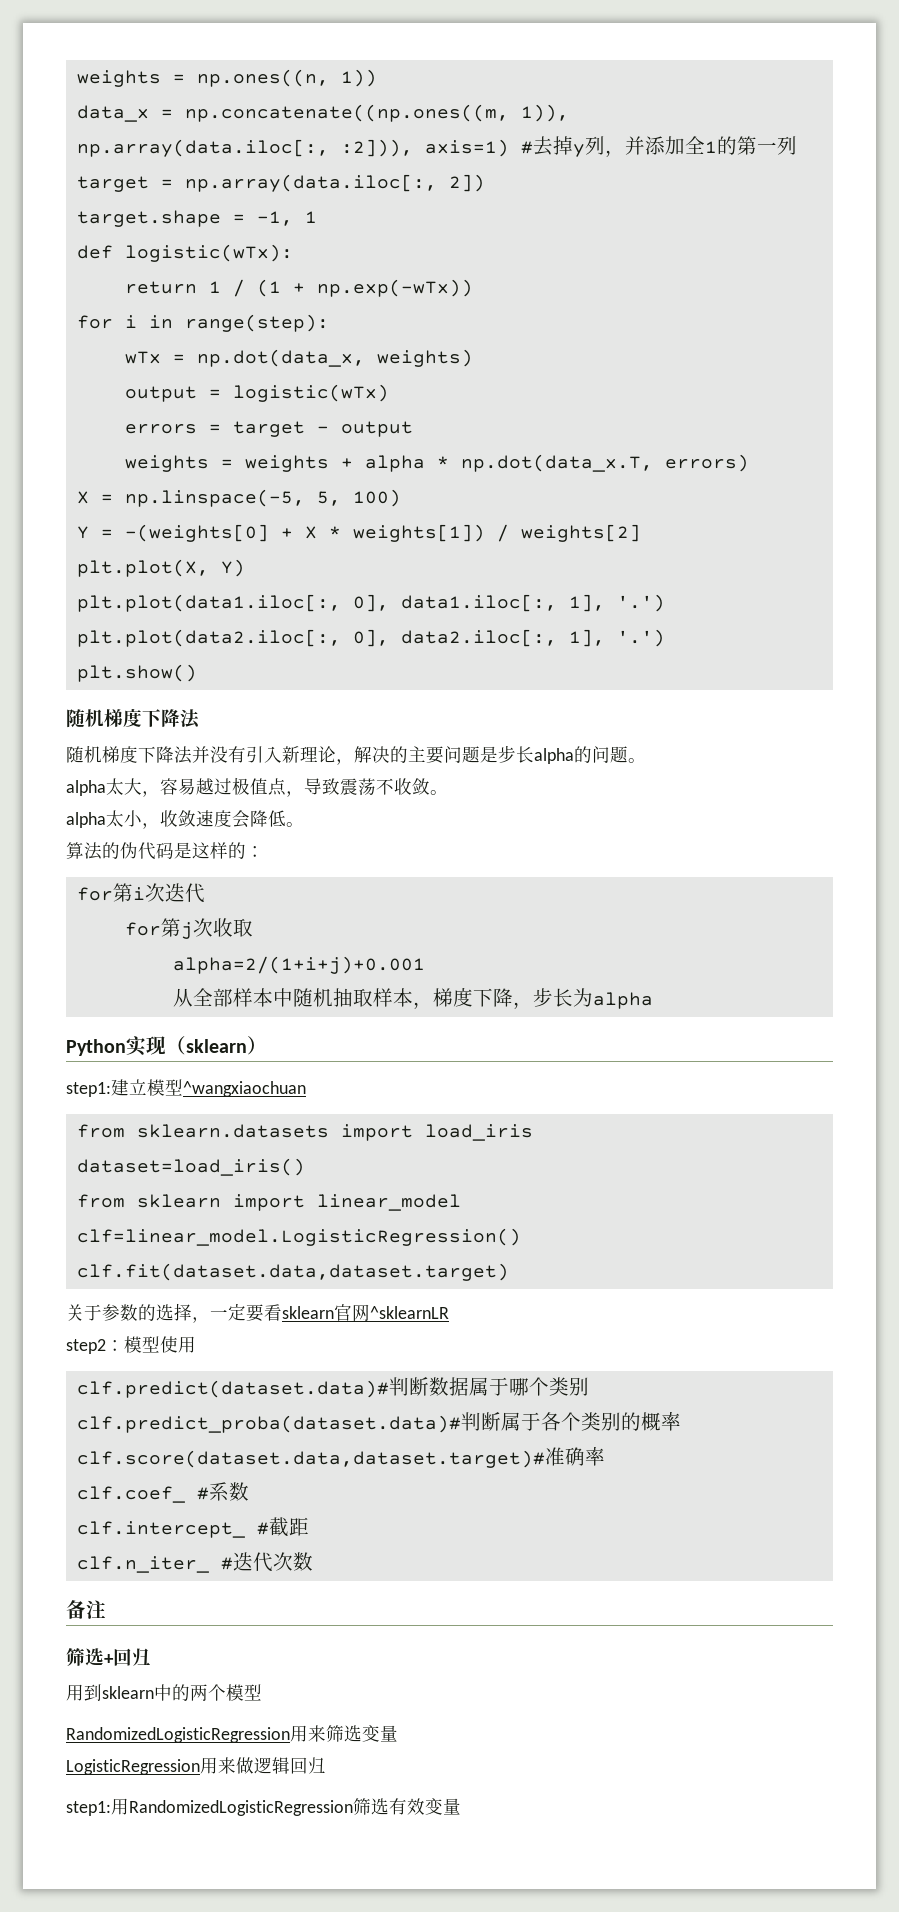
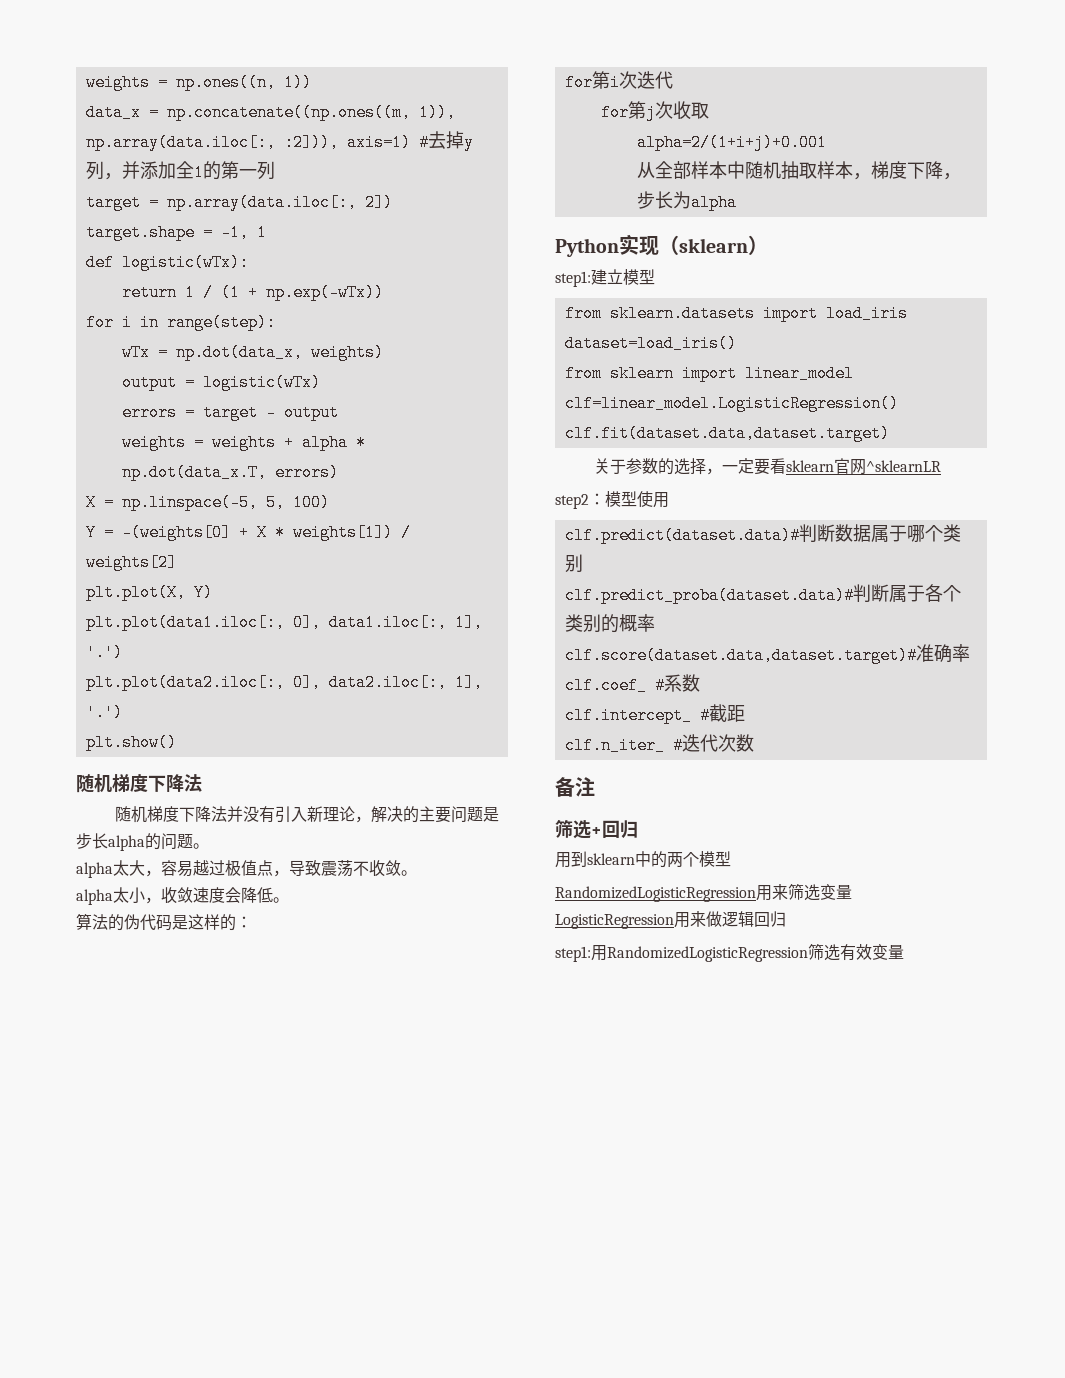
[183,1081,306,1097] ^wangxiaochuan -> (655, 277) none

